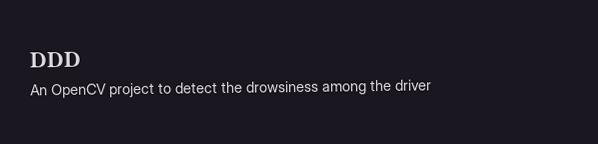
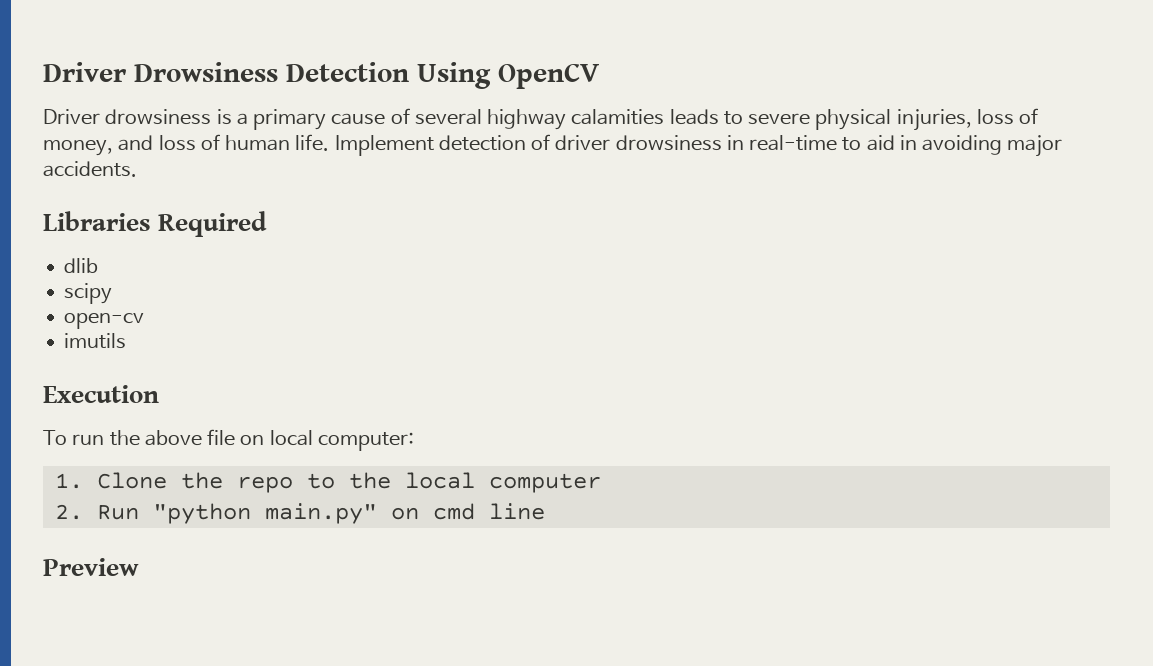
[29,50,81,68] [30,79,432,99] DDD // An OpenCV project to detect the drowsiness among the driver -> [43,62,599,89] [43,108,1039,131] [43,134,1063,157] [43,161,137,177] [43,211,268,237] [64,258,99,273] [64,283,113,304] [64,313,145,329] [64,333,127,349] [43,385,159,403] [43,429,414,451] [54,472,601,493] [54,503,545,524] [43,558,139,576] Driver Drowsiness Detection Using OpenCV // Driver drowsiness is a primary cause of several highway calamities leads to severe physical injuries, loss of money, and loss of human life. Implement detection of driver drowsiness in real-time to aid in avoiding major accidents. // Libraries Required // dlib // scipy // open-cv // imutils // Execution // To run the above file on local computer: // 1. Clone the repo to the local computer // 2. Run "python main.py" on cmd line // Preview

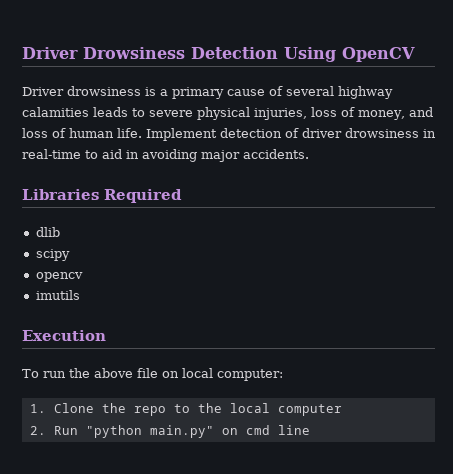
[64,313,145,329] open-cv -> [35,272,83,282] opencv
[43,558,139,576] // Preview -> (310, 430) none

